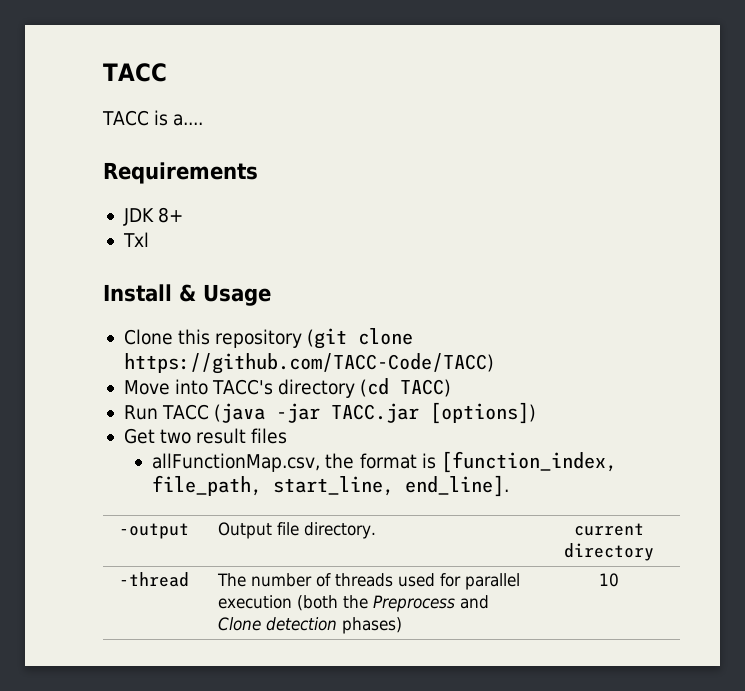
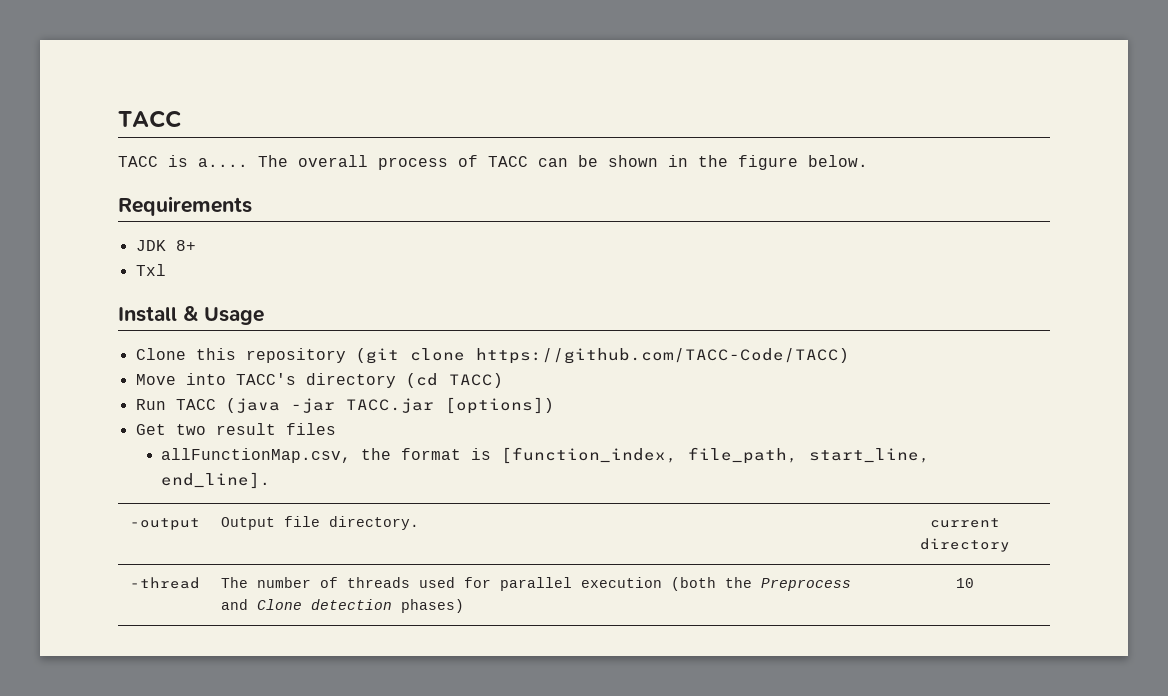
(204, 120) none -> [258,155,868,170] The overall process of TACC can be shown in the figure below.

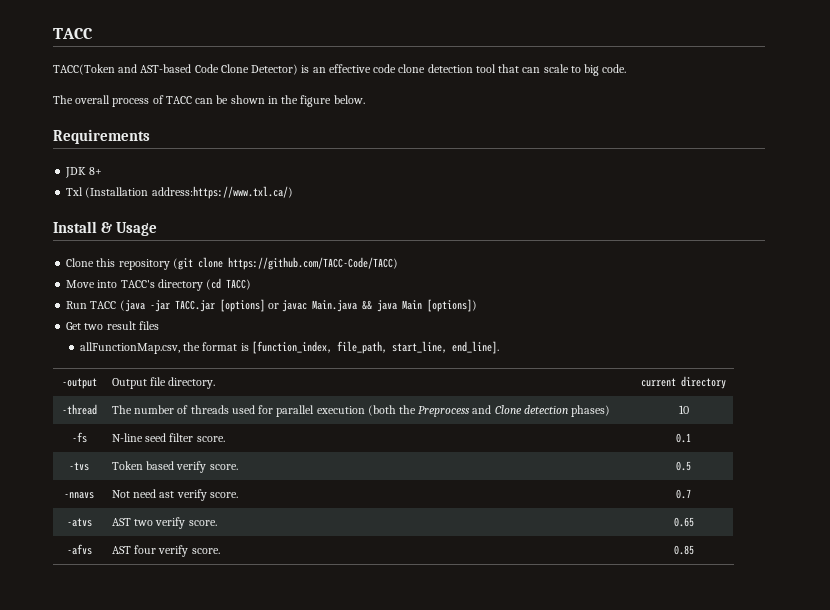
[118,155,248,167] TACC is a.... -> [53,64,627,76] TACC(Token and AST-based Code Clone Detector) is an effective code clone detection tool that can scale to big code. //
(166, 270) none -> [85,186,293,199] (Installation address:https://www.txl.ca/)
(434, 405) none -> [219,299,423,312] [options] or javac Main.java && java Main
(974, 583) none -> [71,432,87,443] [111,433,225,442] [676,433,691,443] [69,462,89,471] [111,461,238,473] [676,461,691,471] [64,492,94,499] [111,489,238,501] [676,489,691,499] [66,518,92,527] [111,517,217,529] [673,517,694,527] [66,544,92,555] [111,545,220,557] [673,545,694,555] // -fs | N-line seed filter score. | 0.1 // -tvs | Token based verify score. | 0.5 // -nnavs | Not need ast verify score. | 0.7 // -atvs | AST two verify score. | 0.65 // -afvs | AST four verify score. | 0.85

